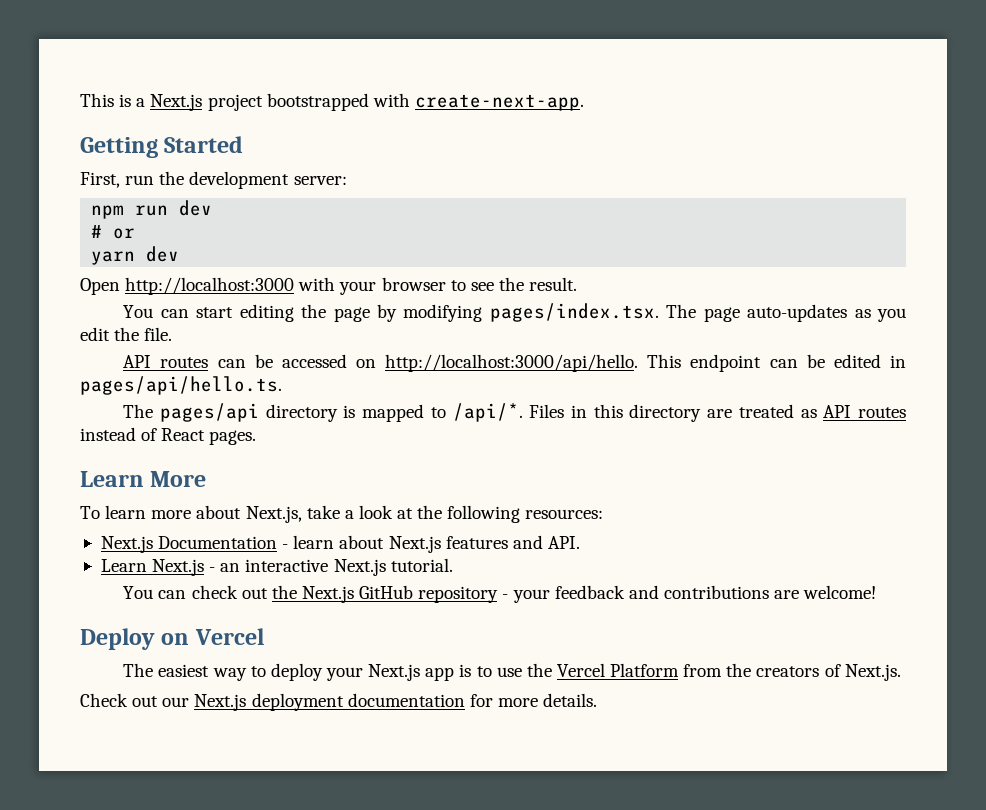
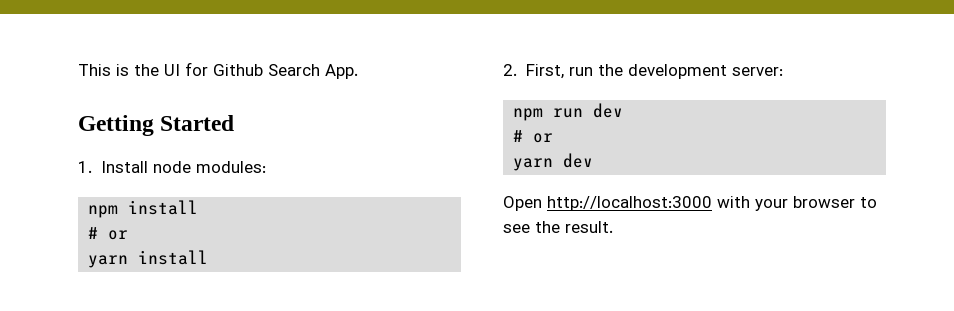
[136,93,584,111] [80,136,244,158] a Next.js project bootstrapped with create-next-app. // Getting Started // -> [134,62,358,79] [78,115,235,136] [78,161,266,173] [88,200,199,218] [88,227,129,240] [88,250,209,268] [503,64,517,76] the UI for Github Search App. // Getting Started // 1. Install node modules: // npm install // # or // yarn install // 2.
[123,303,906,322] [80,327,173,341] [123,354,906,372] [80,376,282,395] [123,403,906,422] [80,427,257,445] [80,471,207,487] [80,505,604,523] [100,535,580,553] [100,558,453,576] [123,585,877,603] [80,628,264,650] [123,663,901,681] [80,693,598,711] // You can start editing the page by modifying pages/index.tsx. The page auto-updates as you edit the file. // API routes can be accessed on http://localhost:3000/api/hello. This endpoint can be edited in pages/api/hello.ts. // The pages/api directory is mapped to /api/*. Files in this directory are treated as API routes instead of React pages. // Learn More // To learn more about Next.js, take a look at the following resources: // Next.js Documentation - learn about Next.js features and API. // Learn Next.js - an interactive Next.js tutorial. // You can check out the Next.js GitHub repository - your feedback and contributions are welcome! // Deploy on Vercel // The easiest way to deploy your Next.js app is to use the Vercel Platform from the creators of Next.js. // Check out our Next.js deployment documentation for more details. -> (613, 227) none

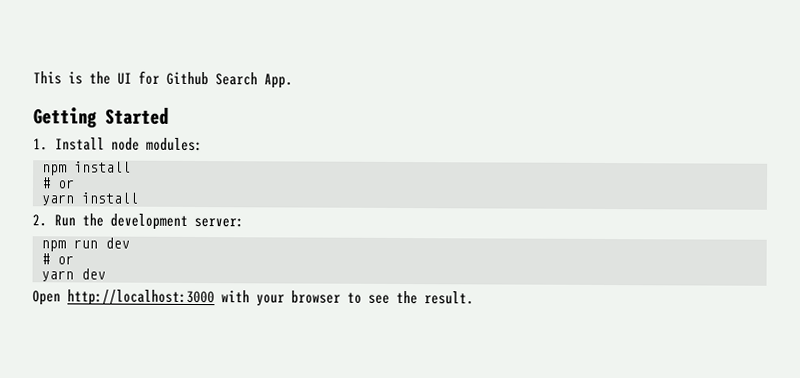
[525,64,593,79] First, run -> [53,214,76,227] Run

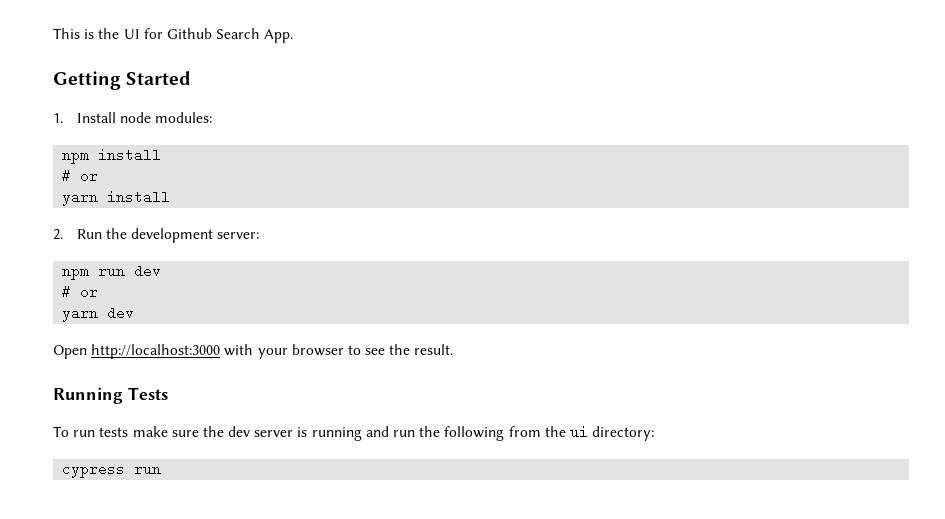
(474, 298) none -> [53,387,168,404] [53,426,655,441] [62,462,162,478] // Running Tests // To run tests make sure the dev server is running and run the following from the ui directory: // cypress run

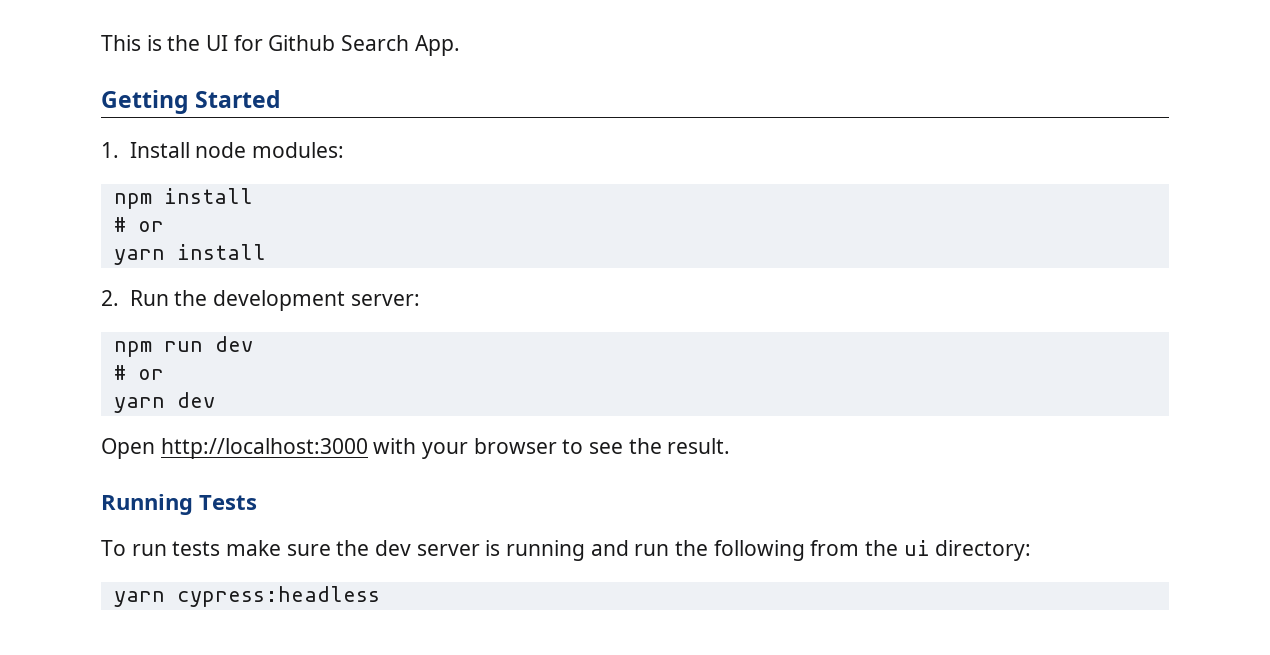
[62,462,162,478] cypress run -> [113,586,380,607] yarn cypress:headless

